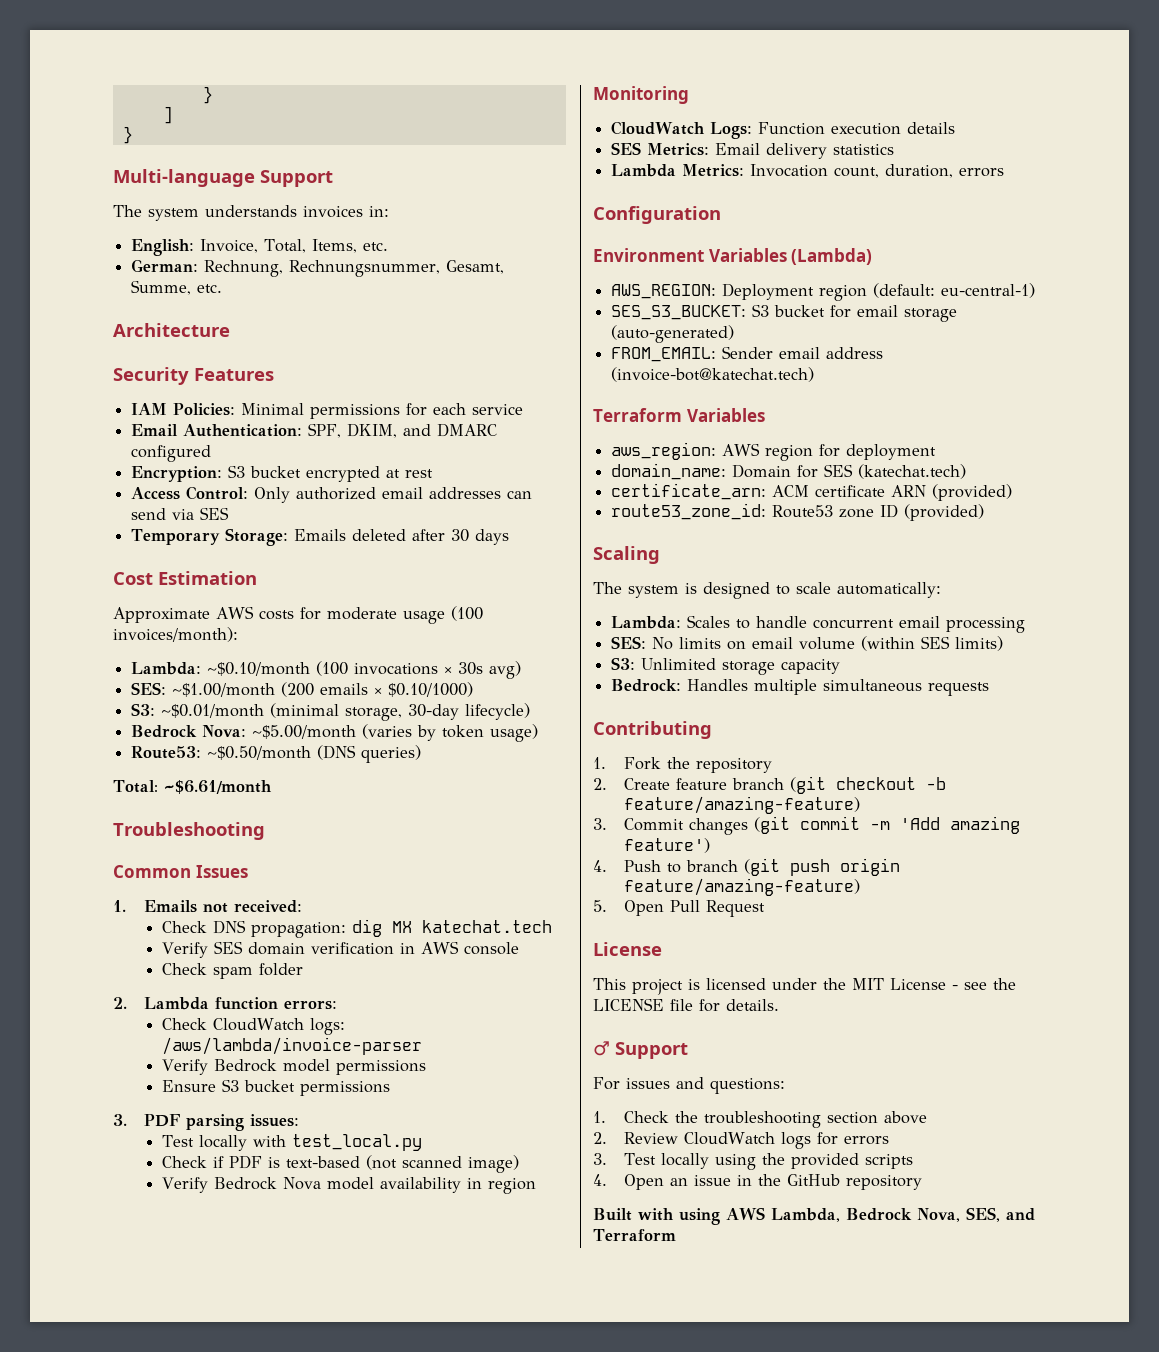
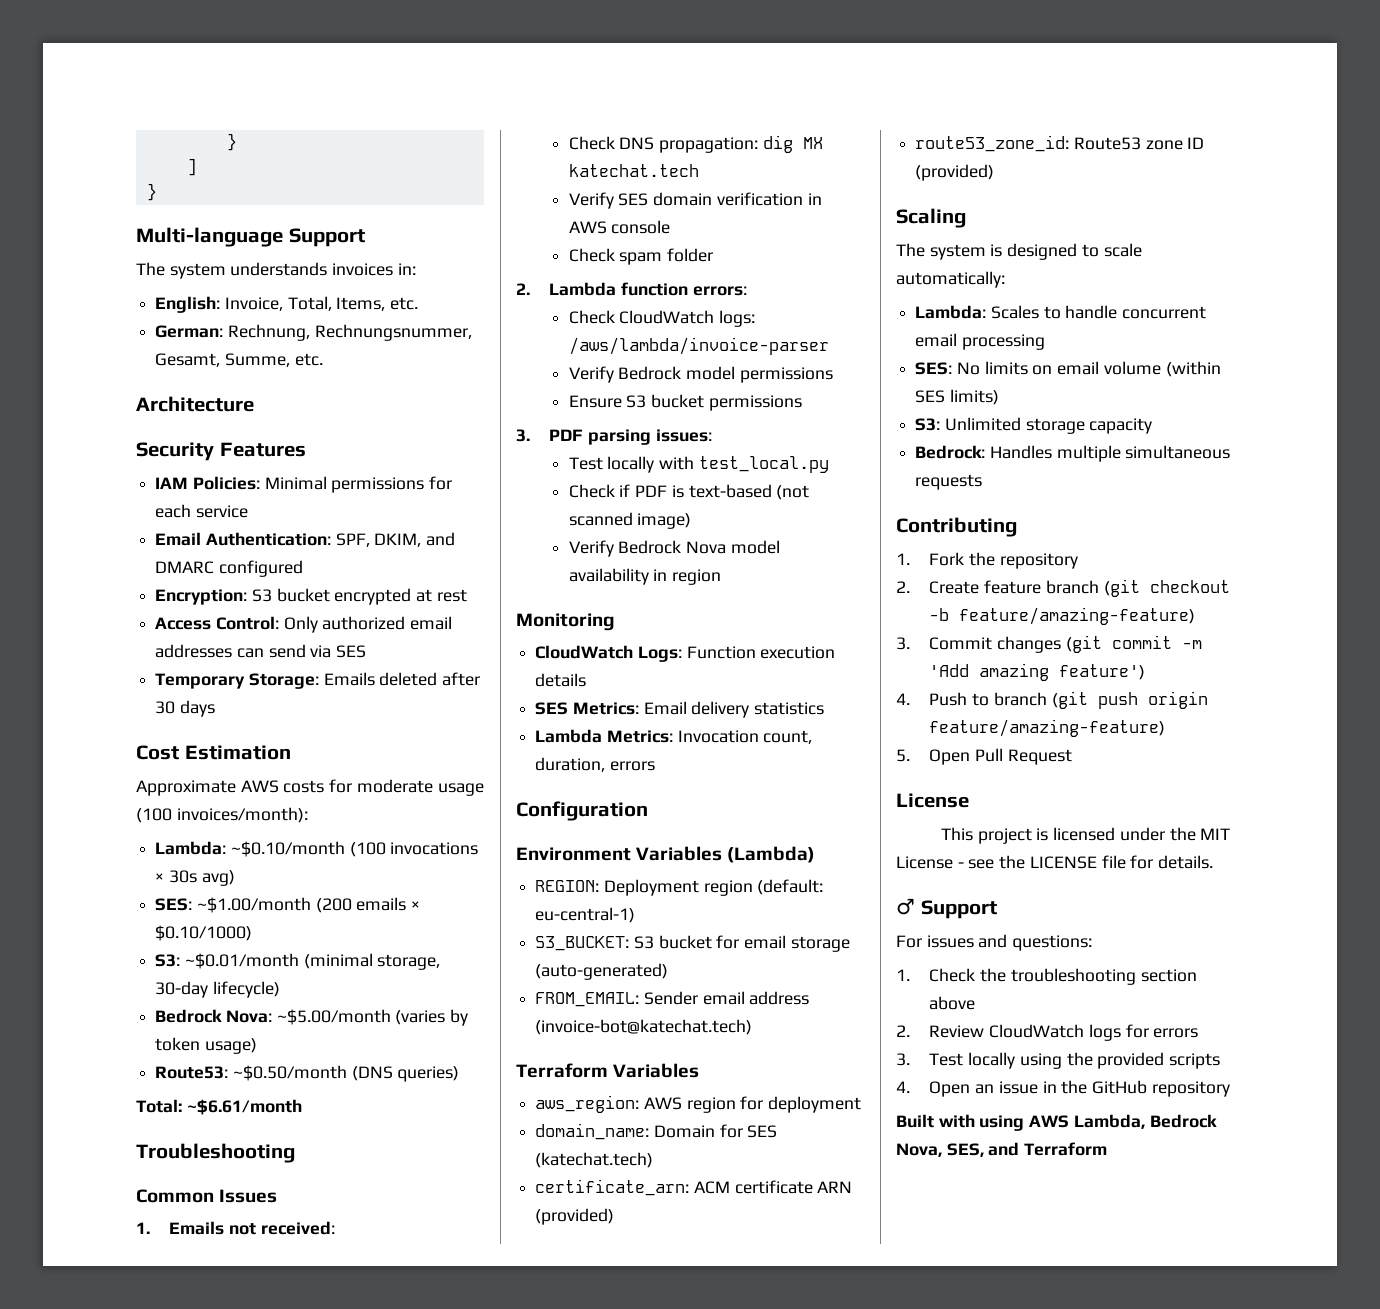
[611,284,717,299] AWS_REGION: -> [535,880,600,892] REGION:
[611,305,747,320] SES_S3_BUCKET: -> [535,936,630,951] S3_BUCKET:

